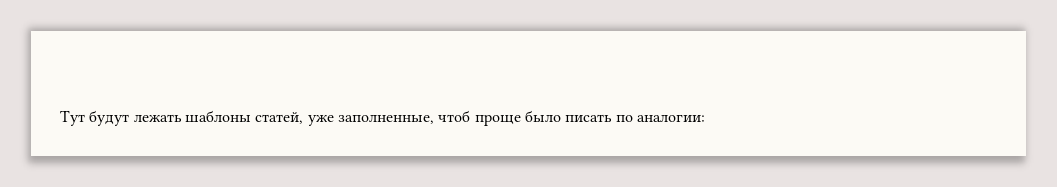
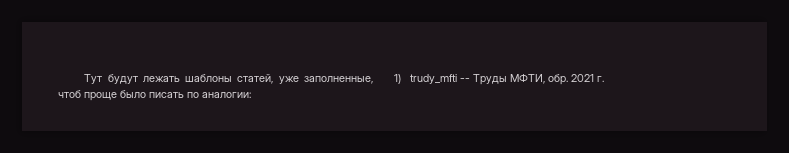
(705, 118) none -> [394,74,605,85] // 1) trudy_mfti -- Труды МФТИ, обр. 2021 г.

